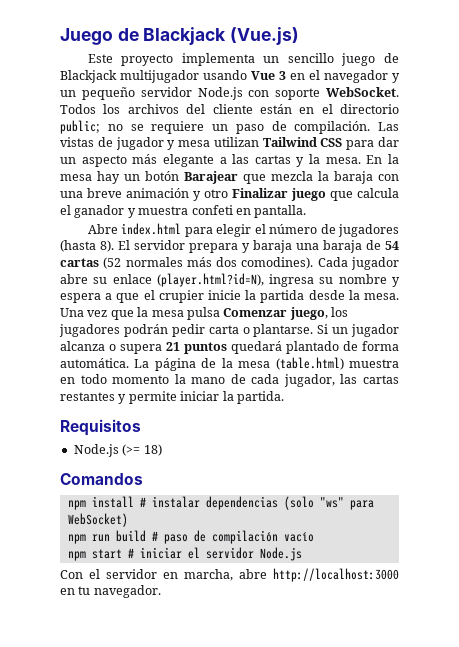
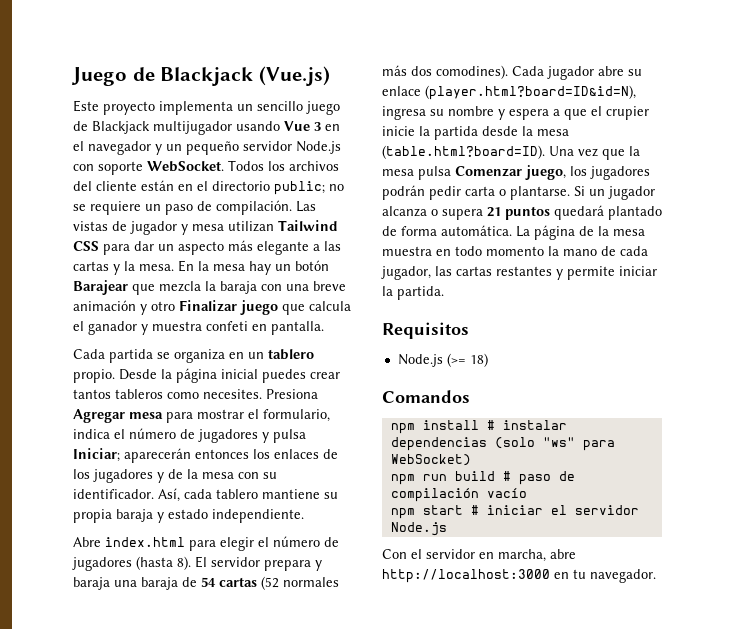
(307, 211) none -> [73,349,314,363] [73,368,340,383] [73,389,318,399] [73,409,330,423] [73,428,306,443] [73,448,338,463] [73,469,277,483] [73,488,338,502] [73,509,304,523] // Cada partida se organiza en un tablero propio. Desde la página inicial puedes crear tantos tableros como necesites. Presiona Agregar mesa para mostrar el formulario, indica el número de jugadores y pulsa Iniciar; aparecerán entonces los enlaces de los jugadores y de la mesa con su identificador. Así, cada tablero mantiene su propia baraja y estado independiente.
[156,273,264,287] (player.html?id=N), -> [425,85,636,100] (player.html?board=ID&id=N),
[363,293,399,300] mesa. -> [537,129,569,136] [382,145,545,159] mesa (table.html?board=ID).
[275,357,344,370] (table.html) -> (645, 232) none

